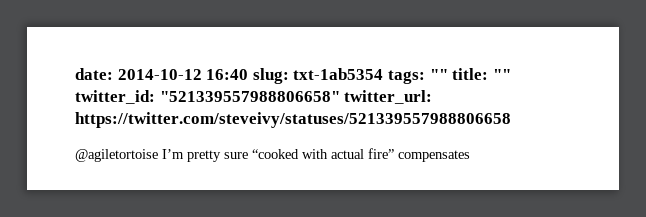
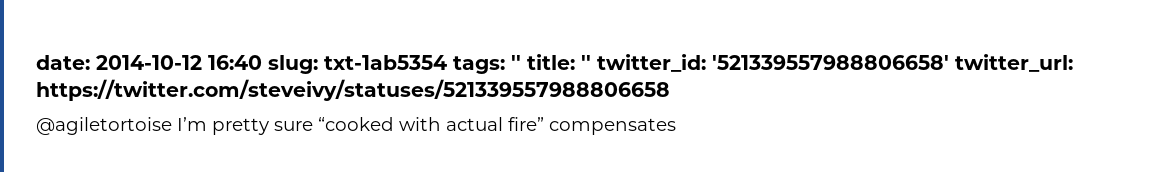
[429,68,511,80] [75,90,340,104] "" title: "" twitter_id: "521339557988806658" -> [511,54,949,72] '' title: '' twitter_id: '521339557988806658'

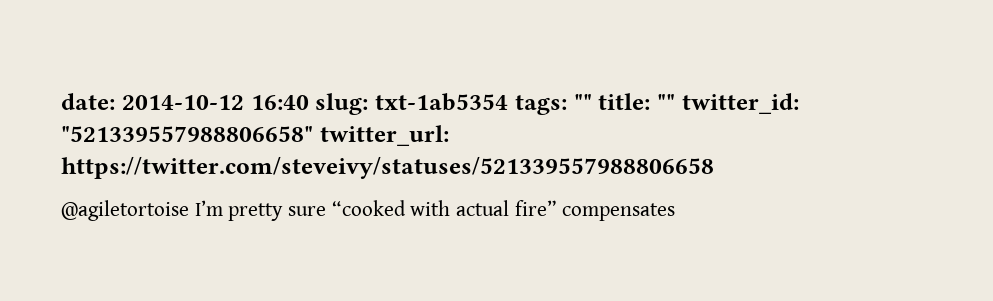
[511,54,949,72] '' title: '' twitter_id: '521339557988806658' -> [573,93,799,114] [61,126,313,142] "" title: "" twitter_id: "521339557988806658"

